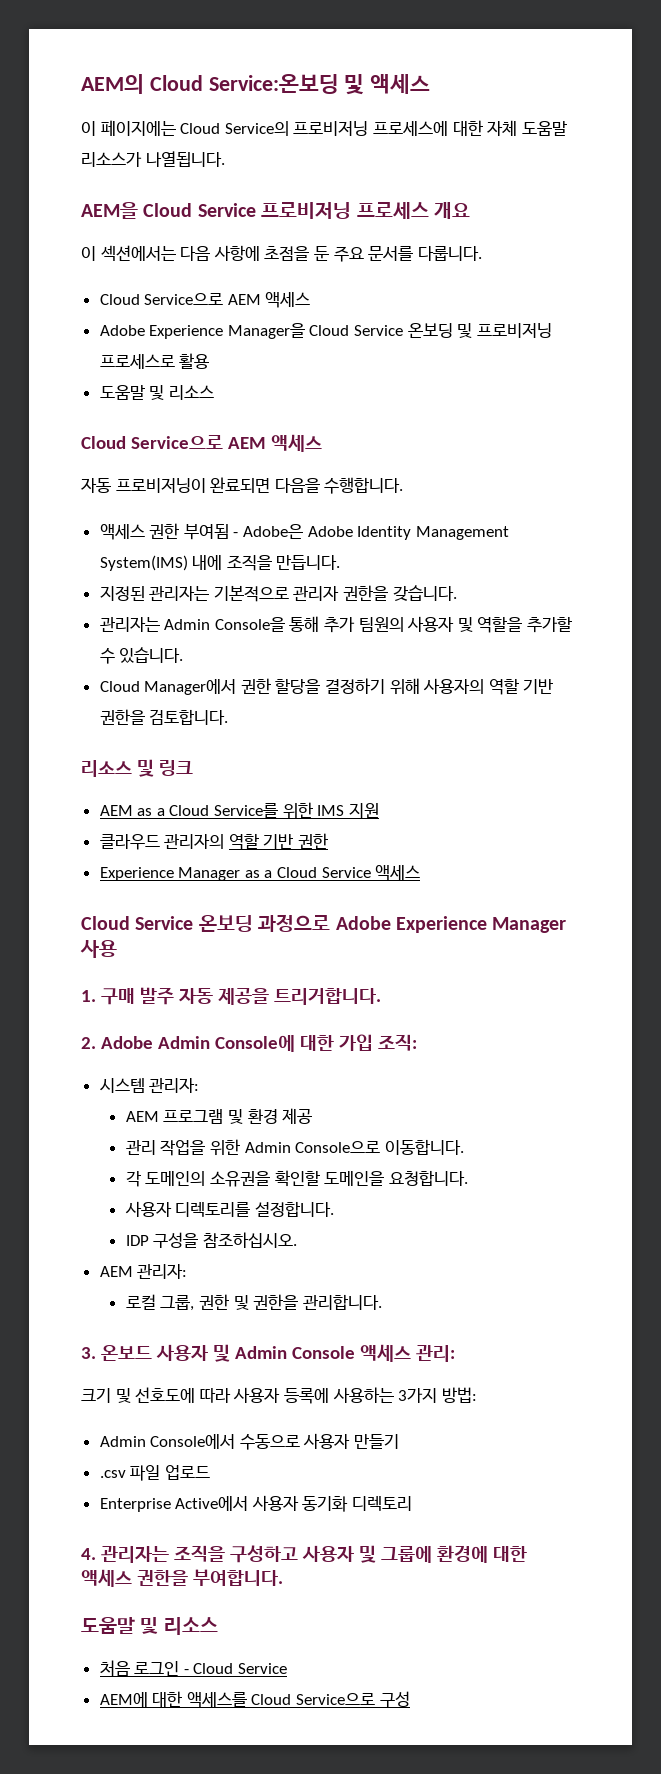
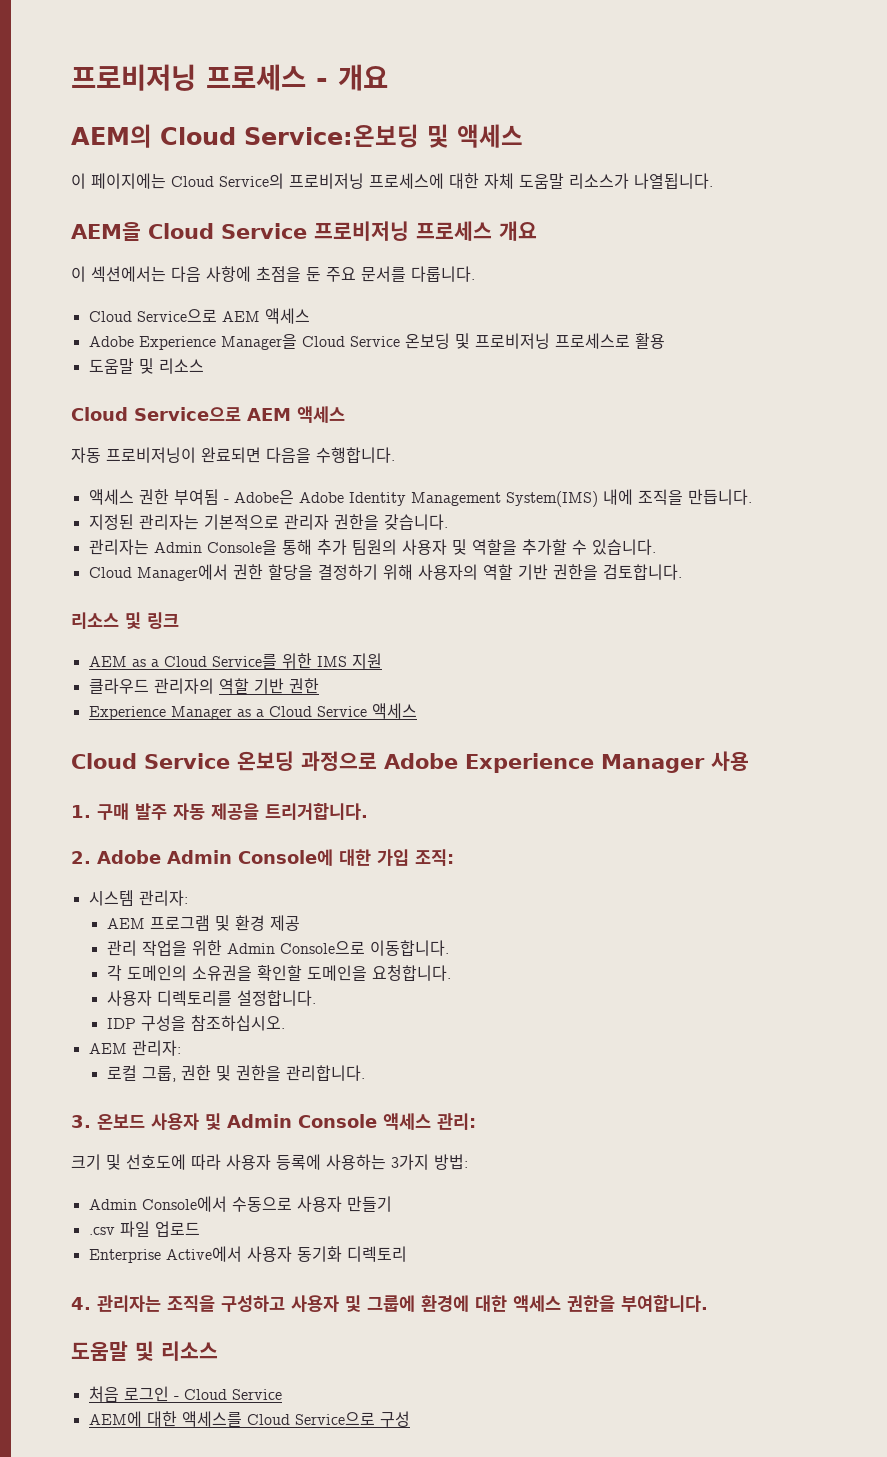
(81, 84) none -> [71,64,388,91] 프로비저닝 프로세스 - 개요 //

